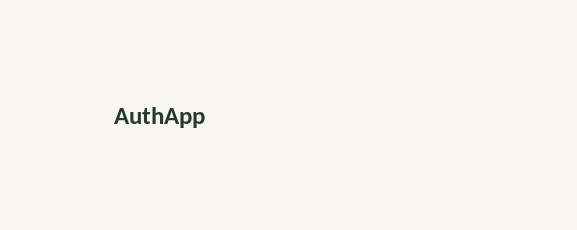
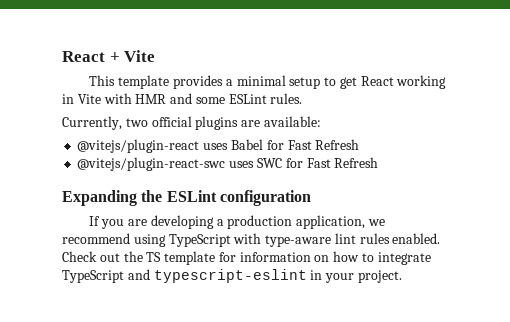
[114,107,205,128] AuthApp -> [62,50,156,62] [89,75,447,89] [62,93,303,104] [62,116,321,130] [77,139,360,153] [77,157,379,171] [62,190,311,206] [89,215,385,229] [62,233,441,247] [62,251,431,265] [62,269,402,283] React + Vite // This template provides a minimal setup to get React working in Vite with HMR and some ESLint rules. // Currently, two official plugins are available: // @vitejs/plugin-react uses Babel for Fast Refresh // @vitejs/plugin-react-swc uses SWC for Fast Refresh // Expanding the ESLint configuration // If you are developing a production application, we recommend using TypeScript with type-aware lint rules enabled. Check out the TS template for information on how to integrate TypeScript and typescript-eslint in your project.

